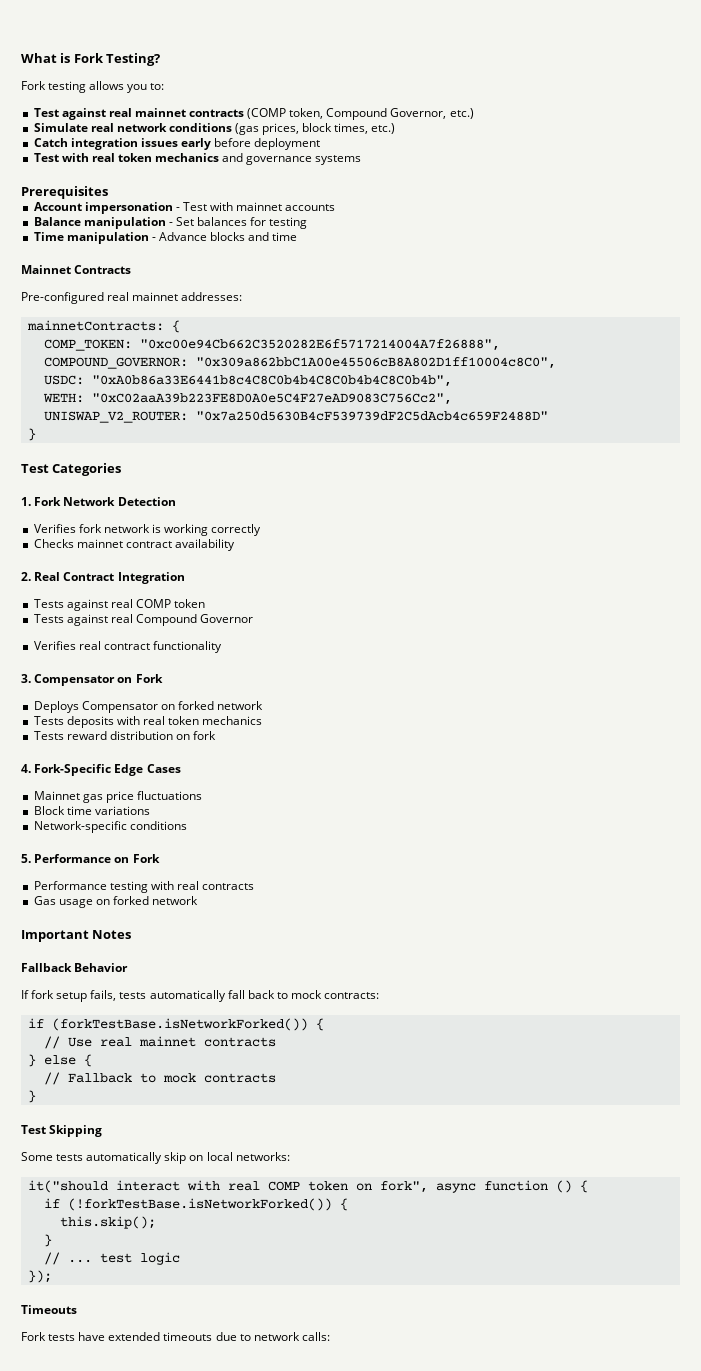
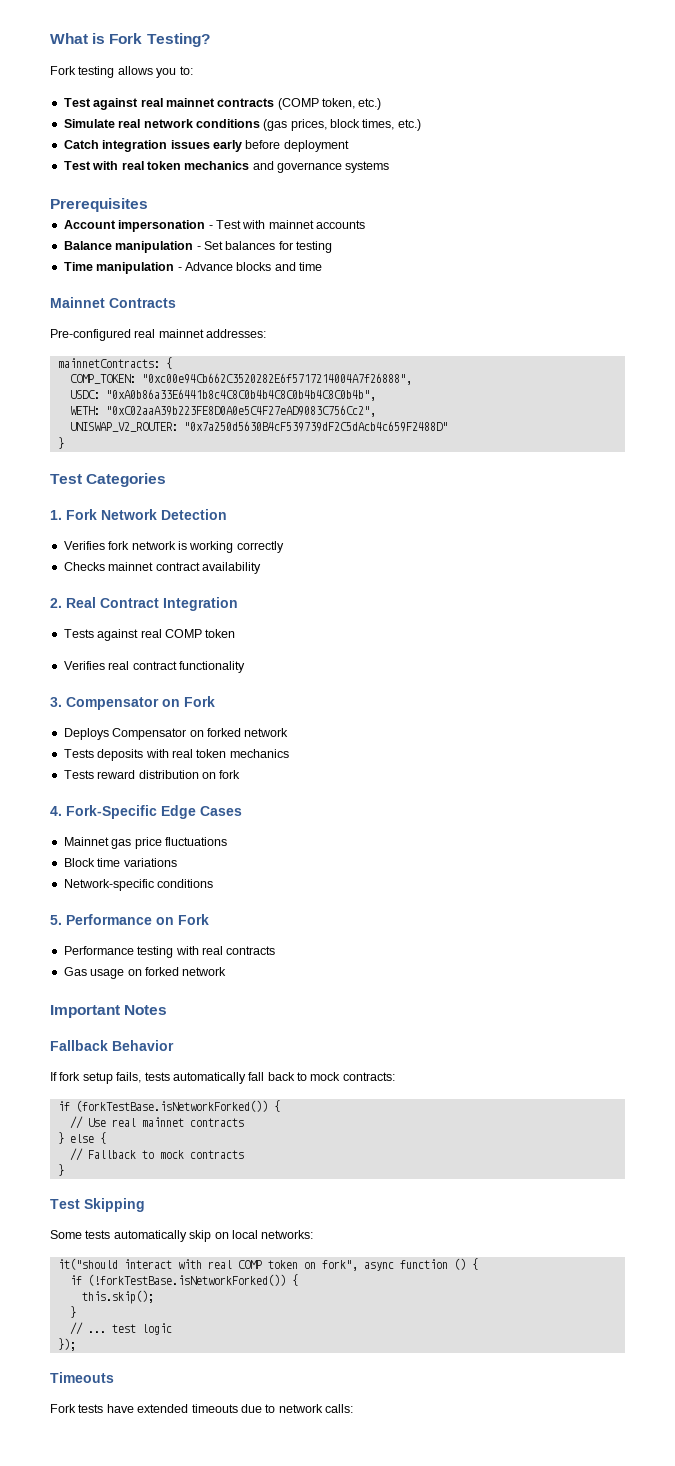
[326,108,447,120] Compound Governor, -> (355, 103) none
[43,357,556,369] // COMPOUND_GOVERNOR: "0x309a862bbC1A00e45506cB8A802D1ff10004c8C0", -> (412, 379) none
[33,614,254,626] // Tests against real Compound Governor -> (236, 633) none

